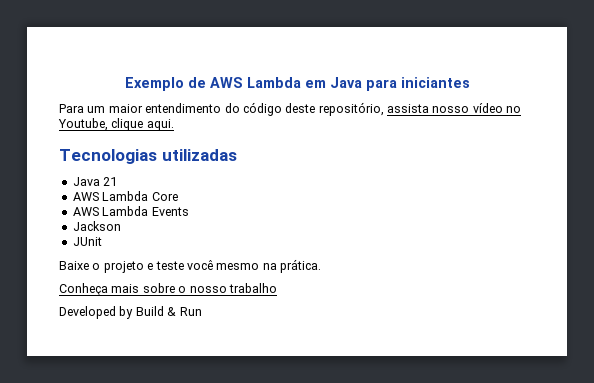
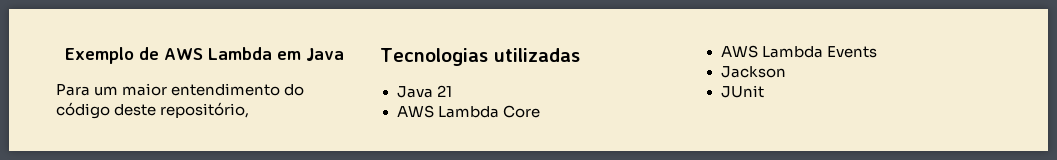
[365,77,470,91] para iniciantes -> (344, 54) none
[387,103,522,113] [58,118,174,131] assista nosso vídeo no Youtube, clique aqui. -> (250, 110) none
[59,259,321,273] [59,283,277,296] [59,306,202,319] // Baixe o projeto e teste você mesmo na prática. // Conheça mais sobre o nosso trabalho // Developed by Build & Run -> (764, 91) none

